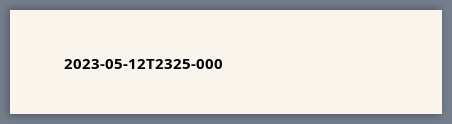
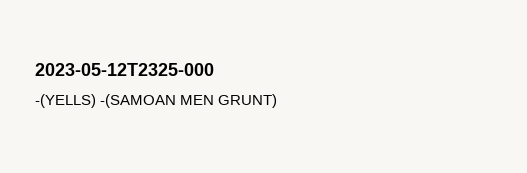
(223, 64) none -> [35,94,278,108] // -(YELLS) -(SAMOAN MEN GRUNT)

